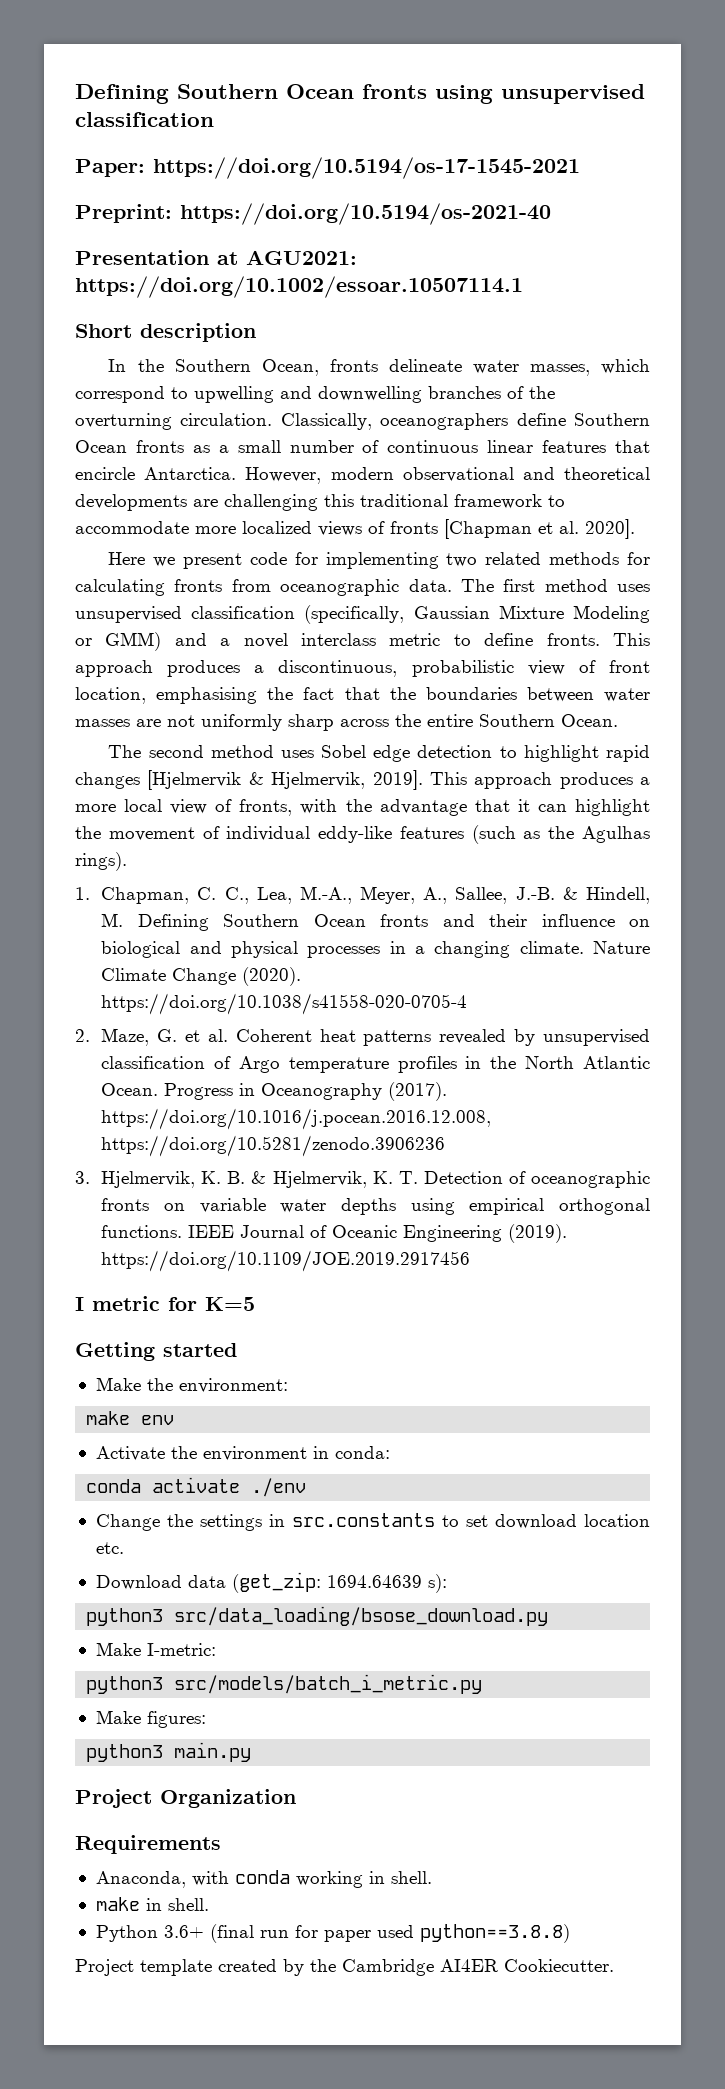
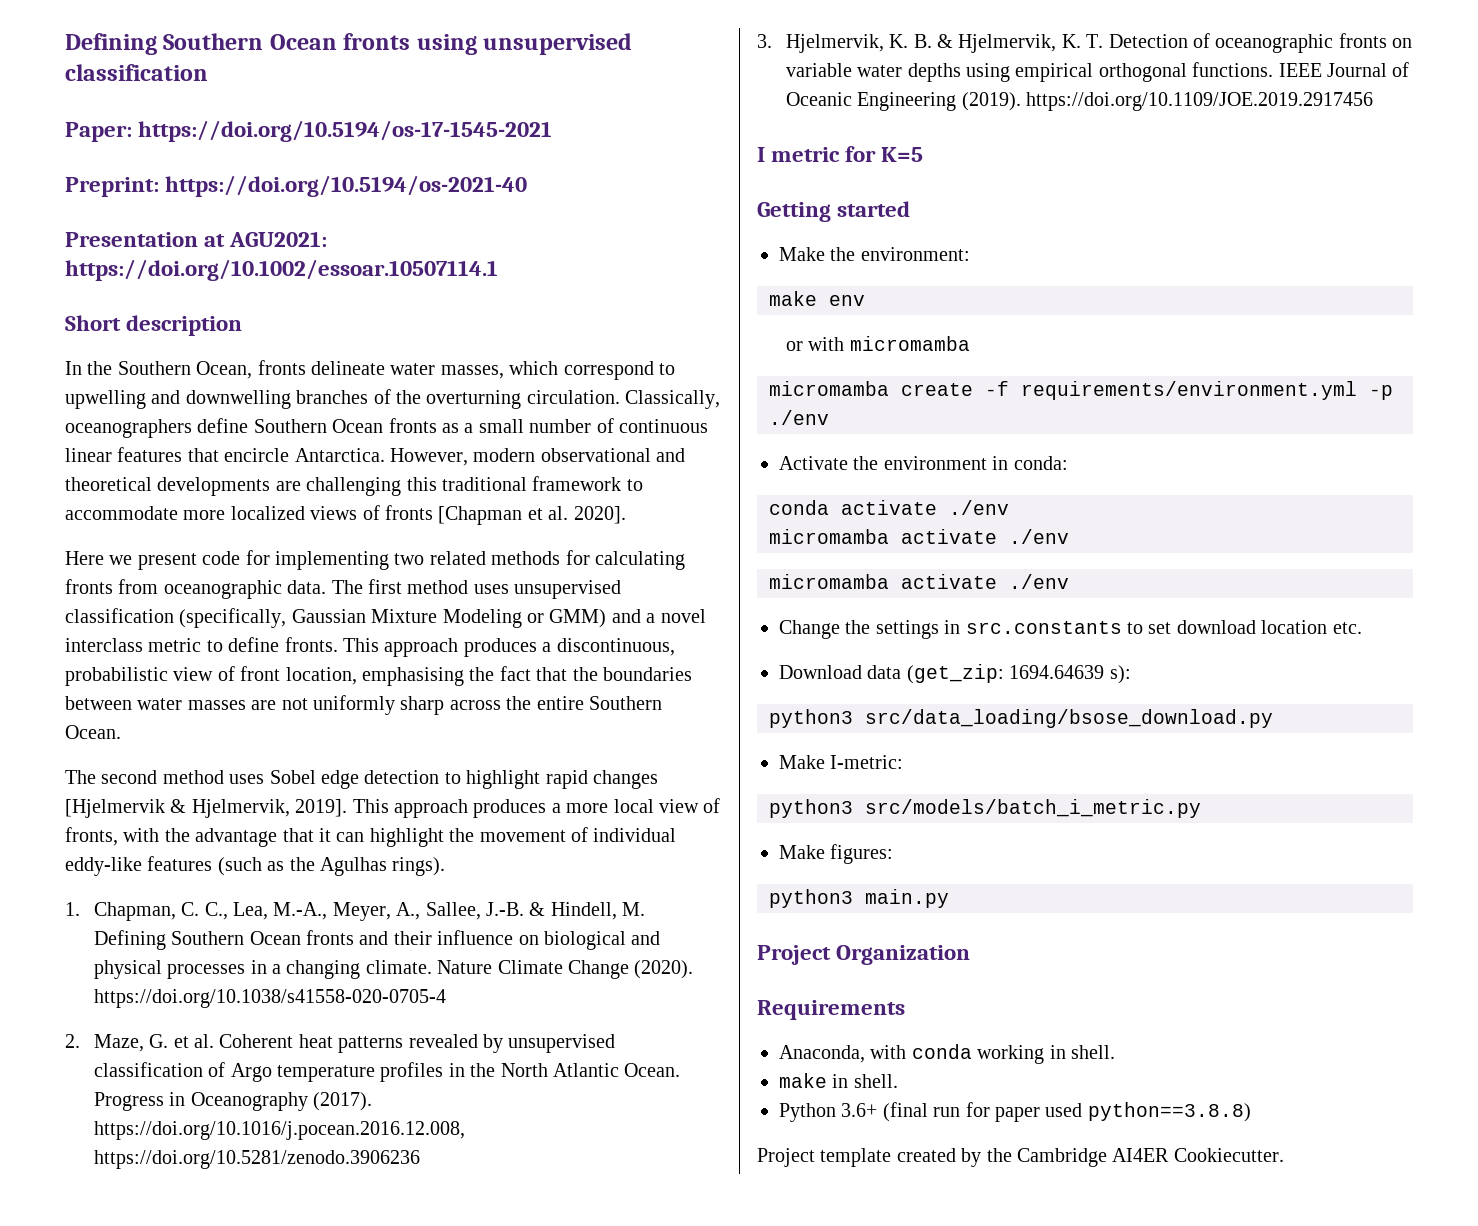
(175, 1420) none -> [785,336,970,351] [769,381,1393,400] [769,410,829,425] // or with micromamba // micromamba create -f requirements/environment.yml -p ./env
(307, 1487) none -> [769,529,1069,544] [769,574,1069,589] // micromamba activate ./env // micromamba activate ./env

